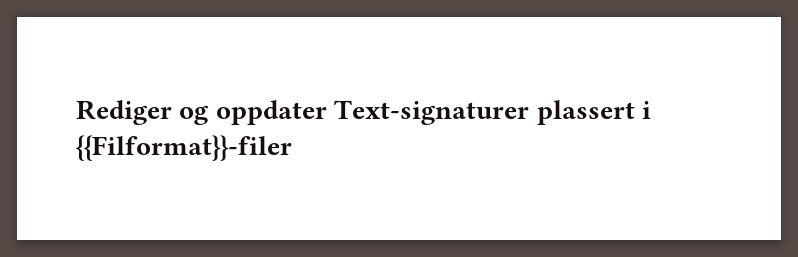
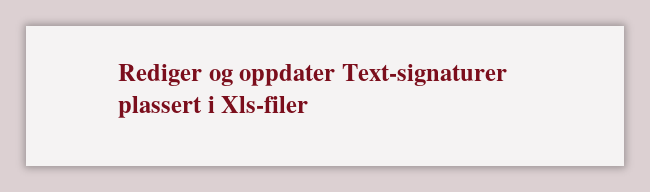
[76,135,292,161] {{Filformat}}-filer -> [221,96,309,113] Xls-filer

